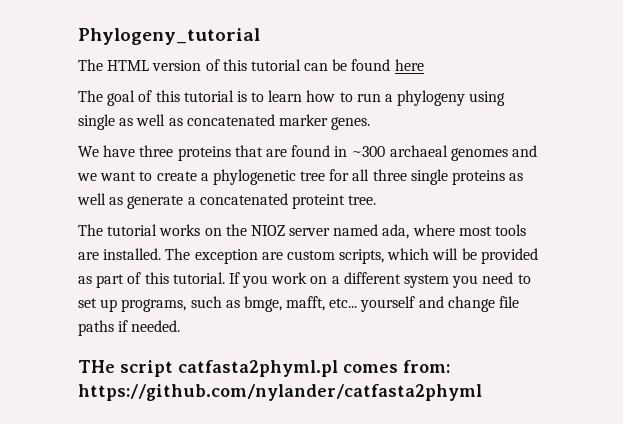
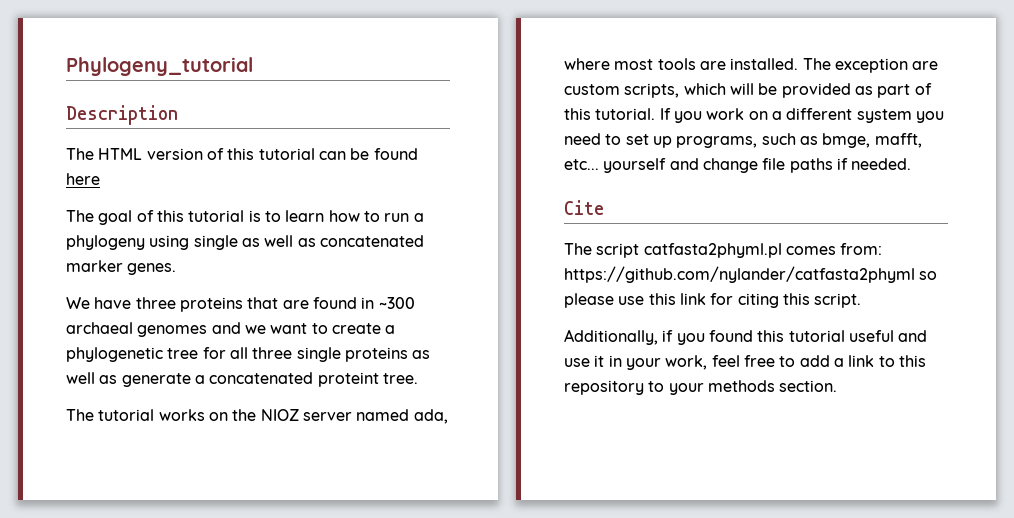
(260, 36) none -> [66,105,178,125] // Description
[78,360,115,373] THe -> [564,200,604,215] [564,243,592,255] Cite // The
(482, 392) none -> [919,271,938,280] [564,293,862,308] [564,329,928,345] [564,355,926,370] [564,380,838,395] so please use this link for citing this script. // Additionally, if you found this tutorial useful and use it in your work, feel free to add a link to this repository to your methods section.

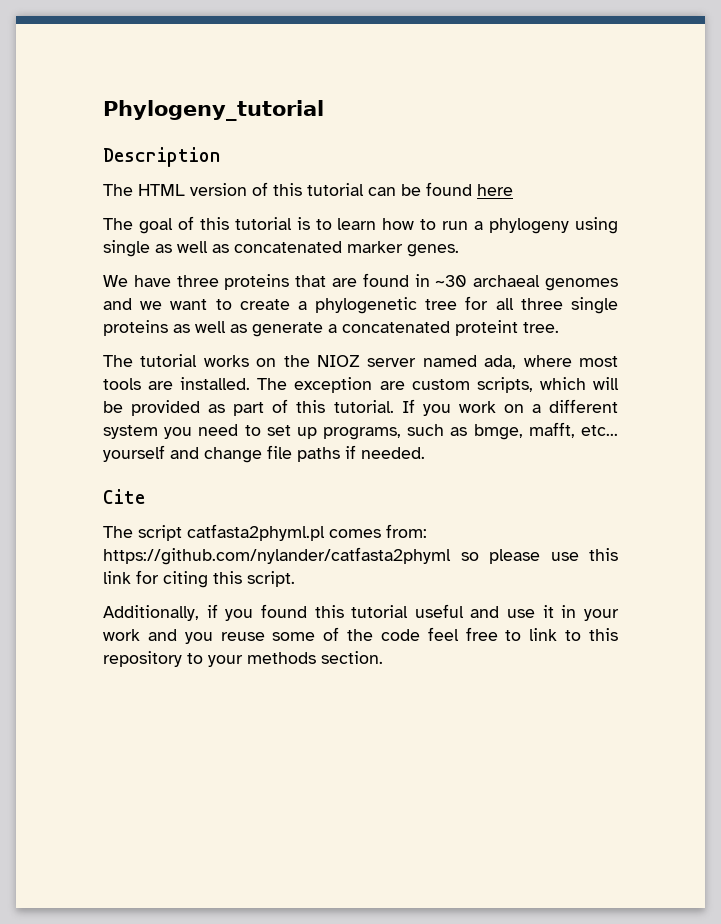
[378,297,415,309] ~300 -> [435,275,468,287] ~30
[665,355,708,370] work, -> [103,627,420,644] work and you reuse some of the code
[799,355,844,367] add a -> (522, 635) none

